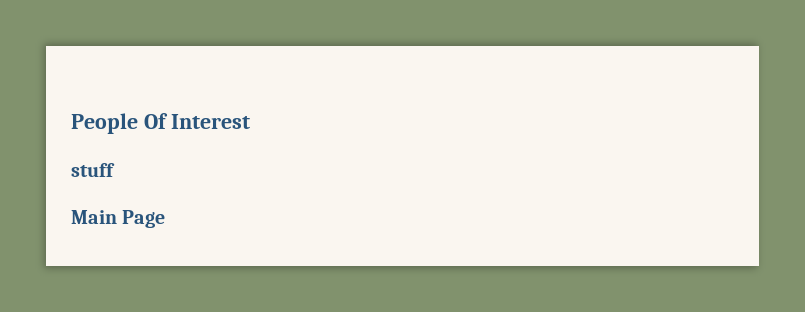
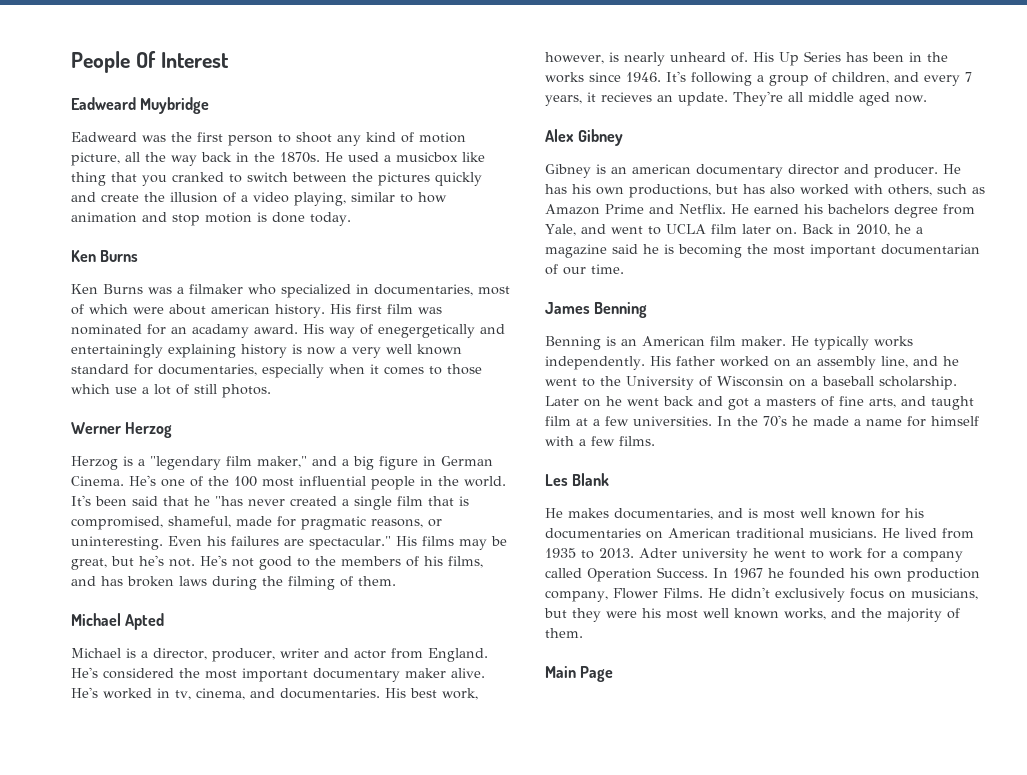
[71,163,115,177] stuff -> [71,97,210,114] [71,132,466,146] [71,152,485,166] [71,172,482,186] [71,192,447,206] [71,212,351,226] [71,250,139,262] [71,284,510,298] [71,304,442,318] [71,324,505,338] [71,344,462,358] [71,364,482,378] [71,384,271,398] [71,422,173,438] [71,456,493,470] [71,475,506,490] [71,495,469,510] [71,516,442,530] [71,536,507,550] [71,555,483,570] [71,576,396,590] [71,613,165,630] [71,648,488,662] [71,667,485,682] [71,687,478,700] [545,51,948,66] [545,71,972,86] [545,91,927,106] [545,129,624,146] [545,164,961,178] [545,184,985,198] [545,204,975,218] [545,224,923,236] [545,244,980,258] [545,264,624,275] [545,302,648,318] [545,336,913,350] [545,356,959,370] [545,376,957,390] [545,396,974,410] [545,415,979,427] [545,436,655,446] [545,473,610,486] [545,508,924,520] [545,528,974,539] [545,548,963,562] [545,567,980,582] [545,587,978,602] [544,608,960,622] [545,628,583,638] Eadweard Muybridge // Eadweard was the first person to shoot any kind of motion picture, all the way back in the 1870s. He used a musicbox like thing that you cranked to switch between the pictures quickly and create the illusion of a video playing, similar to how animation and stop motion is done today. // Ken Burns // Ken Burns was a filmaker who specialized in documentaries, most of which were about american history. His first film was nominated for an acadamy award. His way of enegergetically and entertainingly explaining history is now a very well known standard for documentaries, especially when it comes to those which use a lot of still photos. // Werner Herzog // Herzog is a "legendary film maker," and a big figure in German Cinema. He's one of the 100 most influential people in the world. It's been said that he "has never created a single film that is compromised, shameful, made for pragmatic reasons, or uninteresting. Even his failures are spectacular." His films may be great, but he's not. He's not good to the members of his films, and has broken laws during the filming of them. // Michael Apted // Michael is a director, producer, writer and actor from England. He's considered the most important documentary maker alive. He's worked in tv, cinema, and documentaries. His best work, however, is nearly unheard of. His Up Series has been in the works since 1946. It's following a group of children, and every 7 years, it recieves an update. They're all middle aged now. // Alex Gibney // Gibney is an american documentary director and producer. He has his own productions, but has also worked with others, such as Amazon Prime and Netflix. He earned his bachelors degree from Yale, and went to UCLA film later on. Back in 2010, he a magazine said he is becoming the most important documentarian of our time. // James Benning // Benning is an American film maker. He typically works independently. His father worked on an assembly line, and he went to the University of Wisconsin on a baseball scholarship. Later on he went back and got a masters of fine arts, and taught film at a few universities. In the 70's he made a name for himself with a few films. // Les Blank // He makes documentaries, and is most well known for his documentaries on American traditional musicians. He lived from 1935 to 2013. Adter university he went to work for a company called Operation Success. In 1967 he founded his own production company, Flower Films. He didn't exclusively focus on musicians, but they were his most well known works, and the majority of them.

